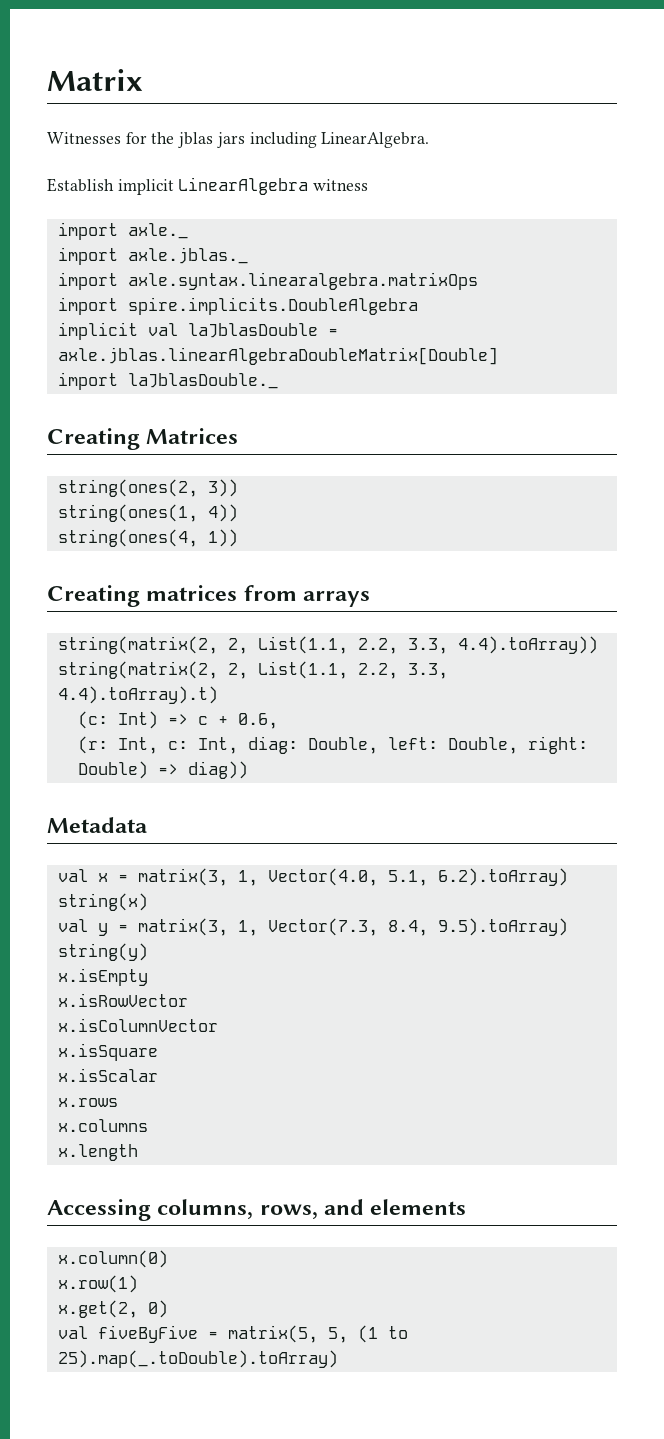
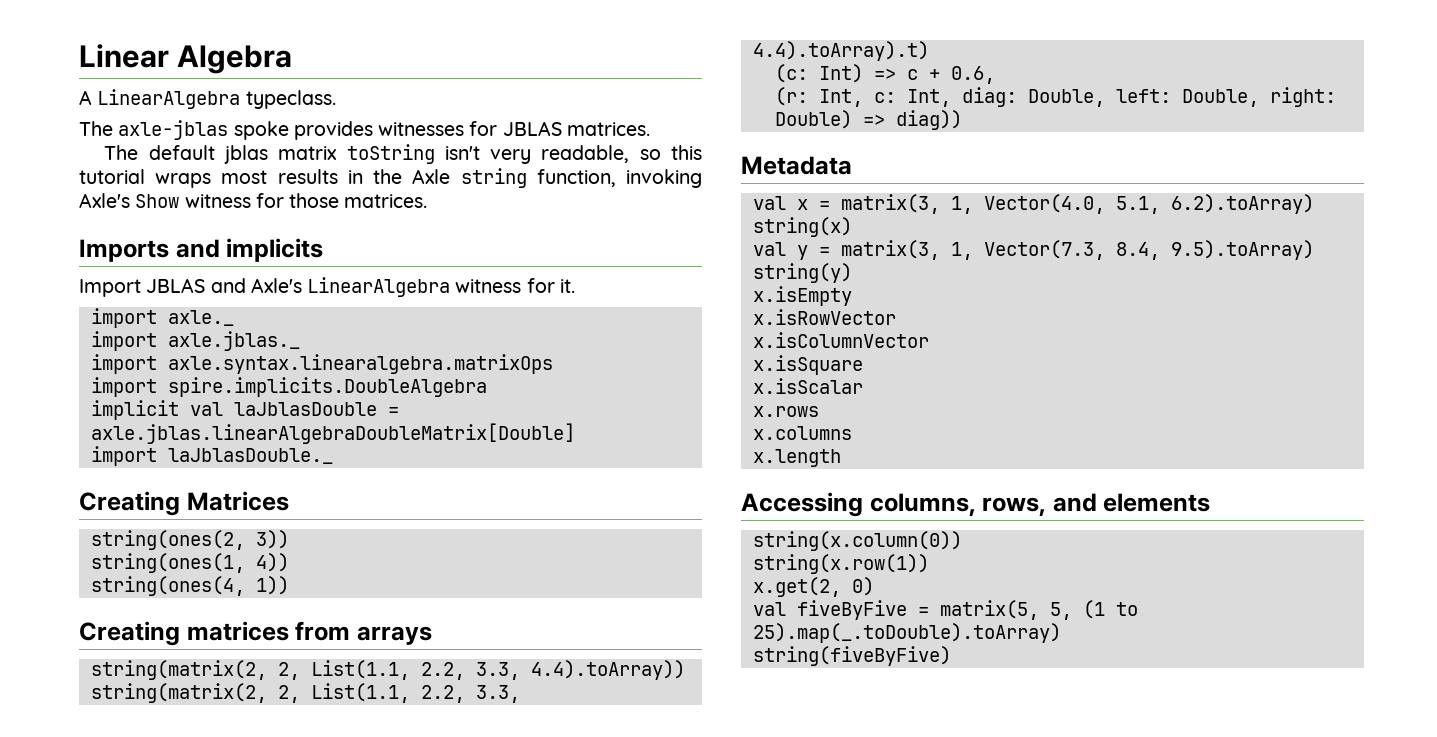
[47,69,143,91] [47,132,430,148] [47,178,174,195] Matrix // Witnesses for the jblas jars including LinearAlgebra. // Establish implicit -> [79,44,293,74] [79,89,336,109] [79,120,650,140] [104,144,702,164] [79,168,702,188] [79,193,428,208] [79,238,324,262] [79,278,302,297] Linear Algebra // A LinearAlgebra typeclass. // The axle-jblas spoke provides witnesses for JBLAS matrices. // The default jblas matrix toString isn't very readable, so this tutorial wraps most results in the Axle string function, invoking Axle's Show witness for those matrices. // Imports and implicits // Import JBLAS and Axle's
(369, 185) none -> [526,278,575,293] for it.
[57,1250,168,1268] [57,1275,138,1293] x.column(0) // x.row(1) -> [752,531,962,551] [752,554,929,574] string(x.column(0)) // string(x.row(1))
(338, 1359) none -> [752,646,951,666] // string(fiveByFive)

